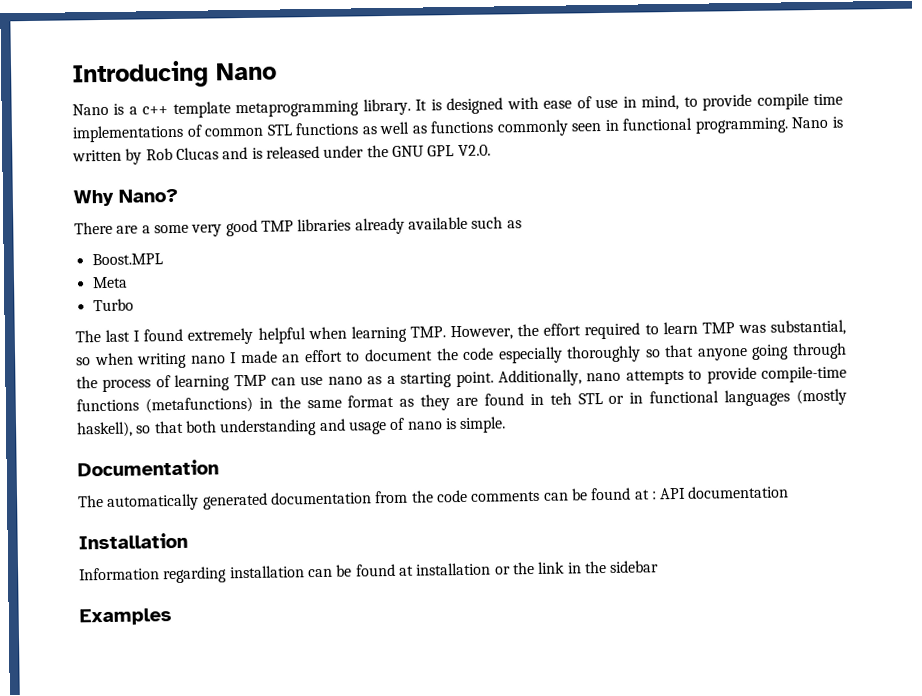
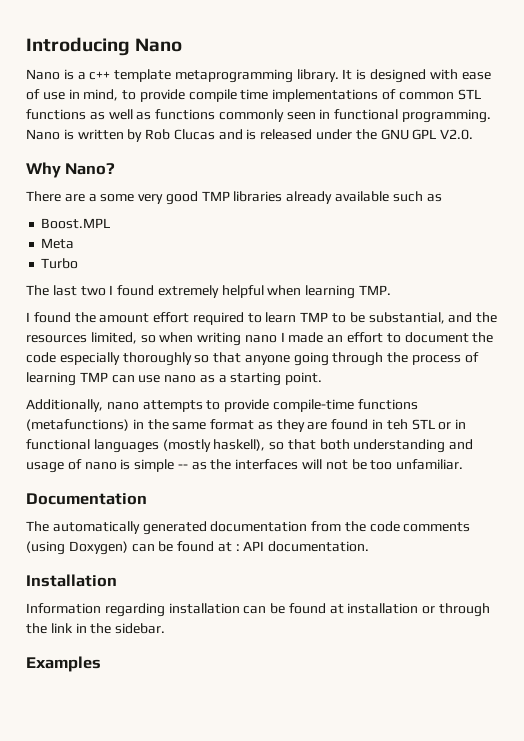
(131, 335) none -> [80,286,106,296] two
[450,323,540,341] However, the -> [26,312,150,323] // I found the amount
[737,319,847,336] was substantial, -> [332,312,498,324] [26,332,137,344] to be substantial, and the resources limited,
(494, 379) none -> (323, 378) //
[459,416,507,434] simple. -> [134,459,464,472] simple -- as the interfaces will not be too unfamiliar.
(541, 496) none -> [26,541,128,555] (using Doxygen)
[687,485,790,499] documentation -> [268,541,370,552] documentation.
(511, 570) none -> [439,603,491,617] through
[609,560,660,573] sidebar -> [115,623,166,634] sidebar.

